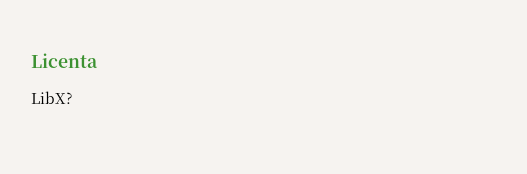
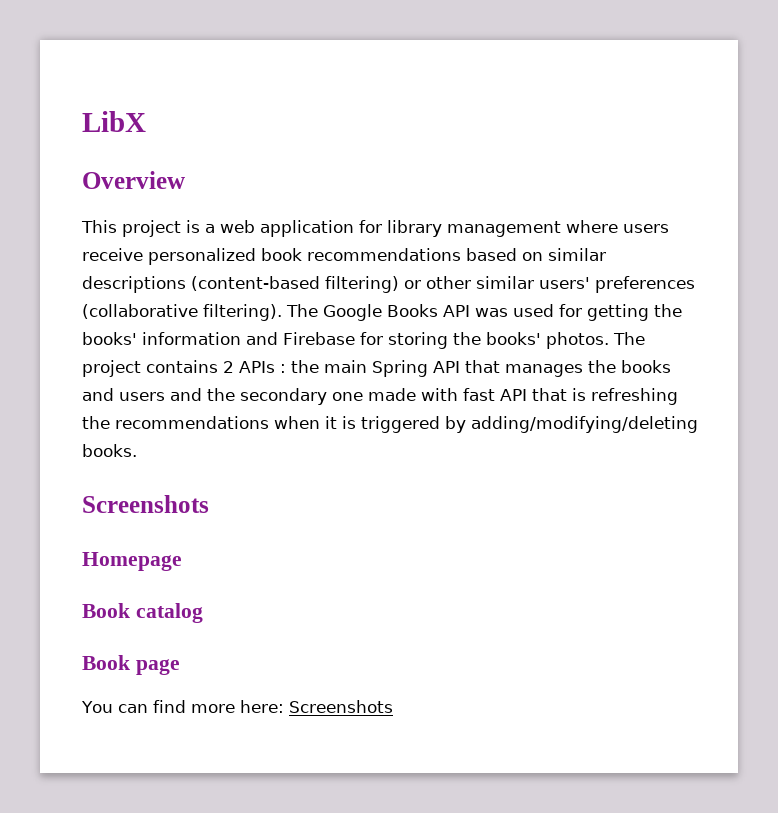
[31,53,98,68] [31,91,72,104] Licenta // LibX? -> [82,111,146,132] [82,171,185,189] [81,220,669,237] [82,248,606,265] [82,276,695,293] [82,304,682,321] [82,332,645,349] [82,360,671,377] [82,388,678,405] [82,416,698,433] [82,444,137,457] [82,495,209,513] [82,552,182,571] [82,603,203,623] [82,655,180,675] [81,700,393,713] LibX // Overview // This project is a web application for library management where users receive personalized book recommendations based on similar descriptions (content-based filtering) or other similar users' preferences (collaborative filtering). The Google Books API was used for getting the books' information and Firebase for storing the books' photos. The project contains 2 APIs : the main Spring API that manages the books and users and the secondary one made with fast API that is refreshing the recommendations when it is triggered by adding/modifying/deleting books. // Screenshots // Homepage // Book catalog // Book page // You can find more here: Screenshots

